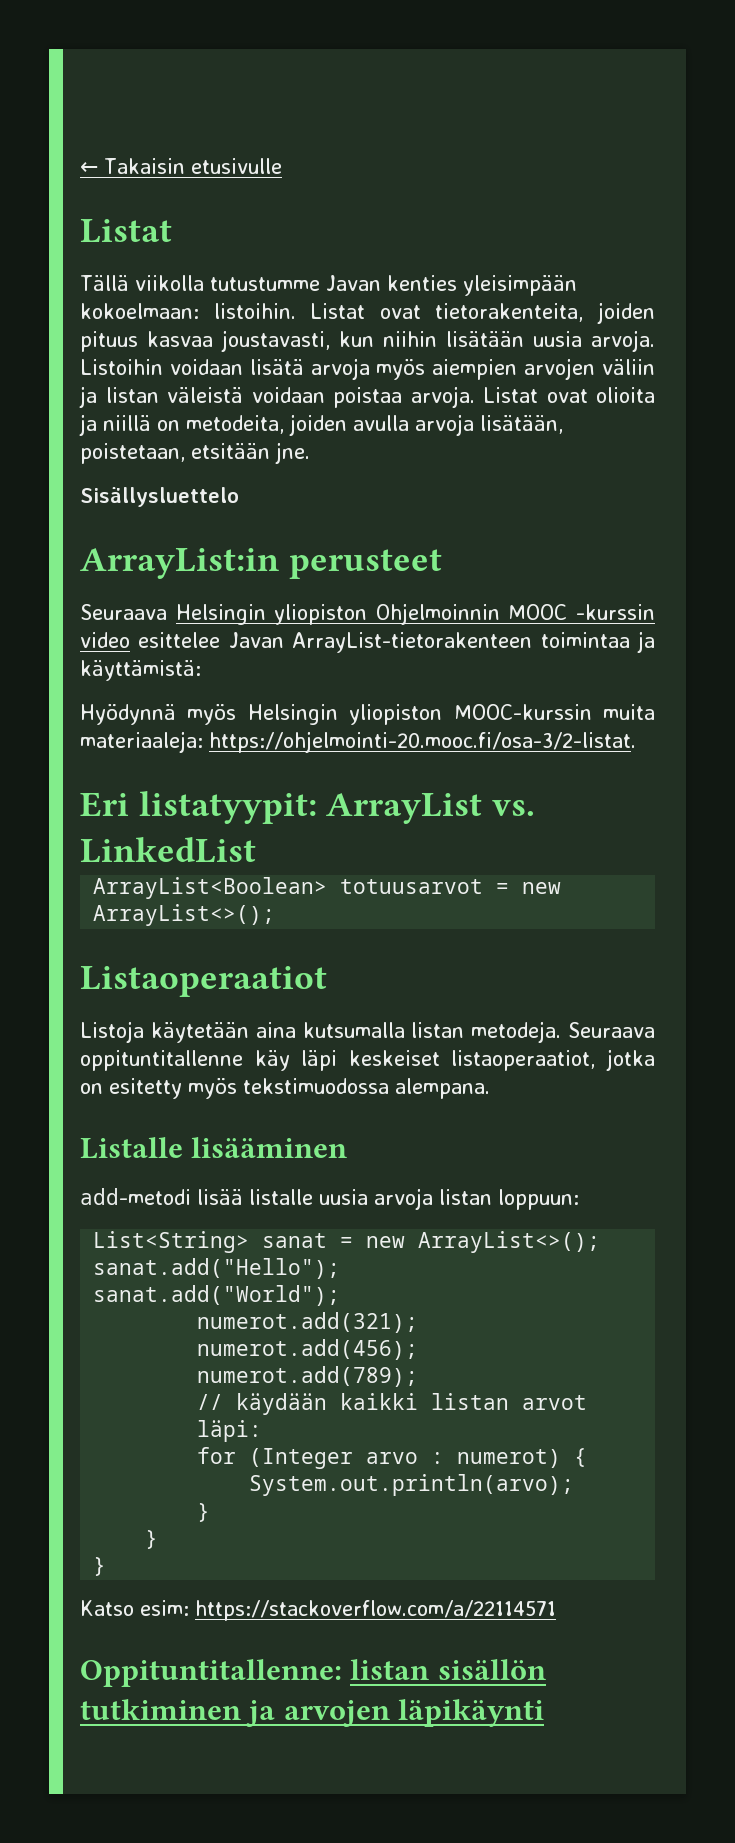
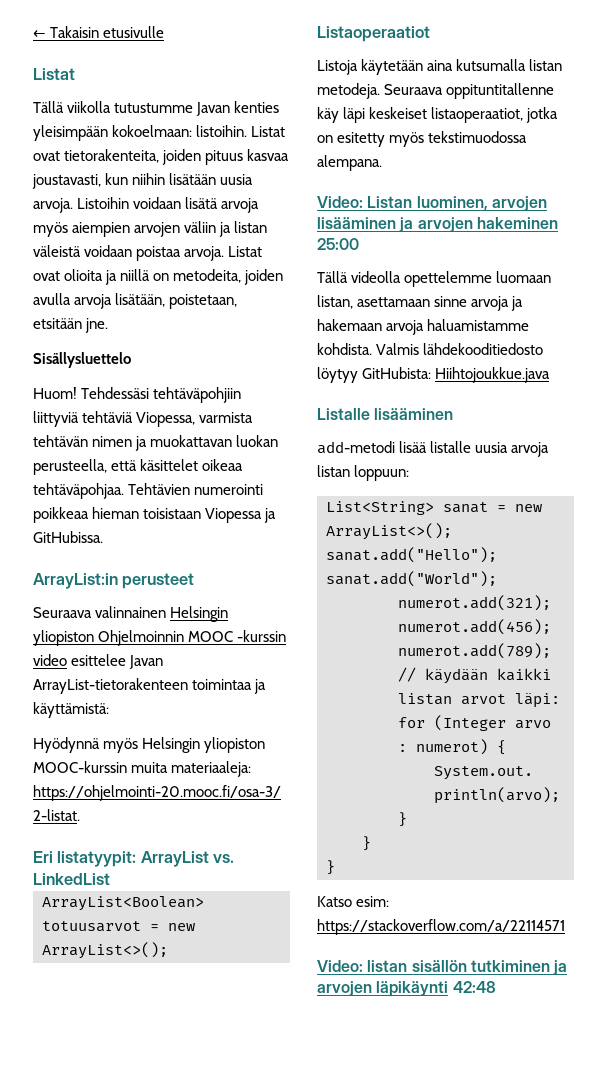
(239, 497) none -> [33,387,242,403] [33,411,254,427] [33,435,279,451] [33,459,244,475] [33,483,264,499] [33,507,277,523] [33,531,103,543] // Huom! Tehdessäsi tehtäväpohjiin liittyviä tehtäviä Viopessa, varmista tehtävän nimen ja muokattavan luokan perusteella, että käsittelet oikeaa tehtäväpohjaa. Tehtävien numerointi poikkeaa hieman toisistaan Viopessa ja GitHubissa.
(167, 612) none -> [95,606,167,618] valinnainen
(490, 1088) none -> [317,196,547,211] [317,217,558,232] [317,238,359,250] [317,271,552,287] [317,295,524,311] [317,319,530,335] [317,343,544,355] [317,367,551,383] // Video: Listan luominen, arvojen lisääminen ja arvojen hakeminen 25:00 // Tällä videolla opettelemme luomaan listan, asettamaan sinne arvoja ja hakemaan arvoja haluamistamme kohdista. Valmis lähdekooditiedosto löytyy GitHubista: Hiihtojoukkue.java
[80,1659,342,1687] Oppituntitallenne: -> [317,960,363,972] Video:
(545, 1713) none -> [452,981,496,993] 42:48

